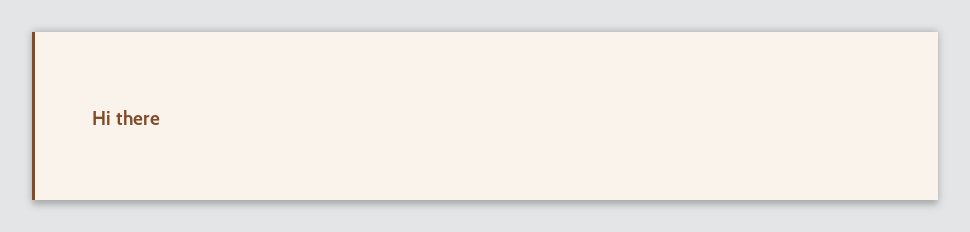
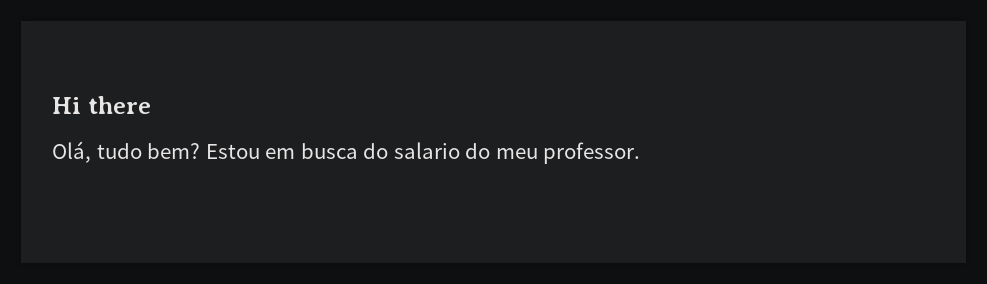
(161, 117) none -> [52,141,641,164] // Olá, tudo bem? Estou em busca do salario do meu professor.

